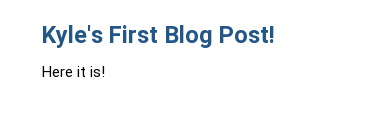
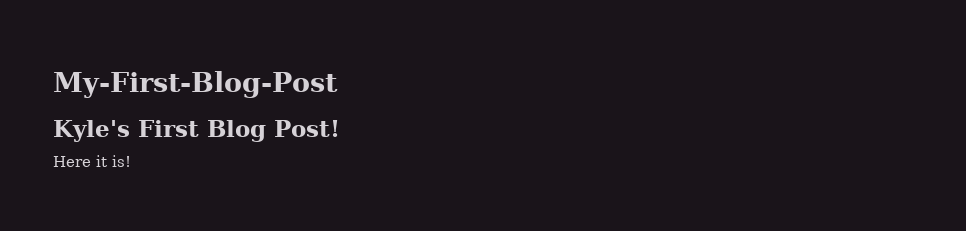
(42, 36) none -> [53,71,338,98] My-First-Blog-Post //

